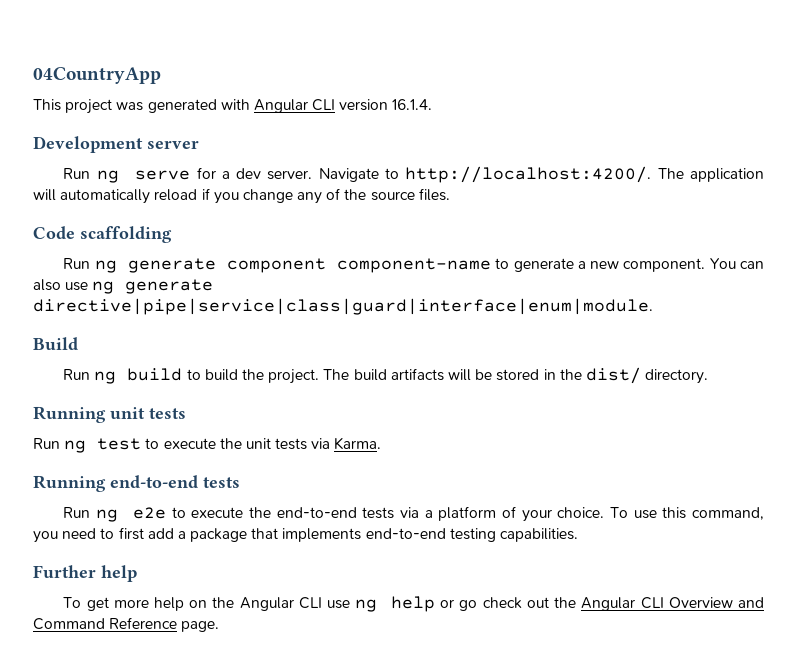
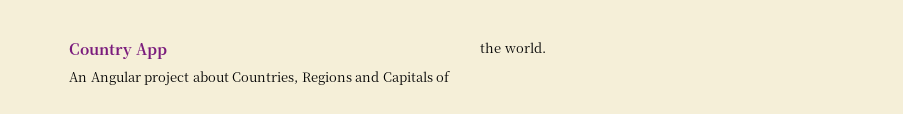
[33,67,161,84] [33,99,433,114] [33,136,199,153] [63,166,764,183] [33,188,450,204] [33,226,172,243] [63,258,765,273] [33,279,214,294] [33,298,653,315] [33,337,78,350] [63,367,709,384] [33,406,186,423] [33,437,382,453] [33,475,240,492] [63,506,764,522] [33,527,579,543] [33,565,137,582] [63,596,765,612] [33,617,220,632] 04CountryApp // This project was generated with Angular CLI version 16.1.4. // Development server // Run ng serve for a dev server. Navigate to http://localhost:4200/. The application will automatically reload if you change any of the source files. // Code scaffolding // Run ng generate component component-name to generate a new component. You can also use ng generate directive|pipe|service|class|guard|interface|enum|module. // Build // Run ng build to build the project. The build artifacts will be stored in the dist/ directory. // Running unit tests // Run ng test to execute the unit tests via Karma. // Running end-to-end tests // Run ng e2e to execute the end-to-end tests via a platform of your choice. To use this command, you need to first add a package that implements end-to-end testing capabilities. // Further help // To get more help on the Angular CLI use ng help or go check out the Angular CLI Overview and Command Reference page. -> [69,43,168,59] [69,71,451,86] [480,42,546,53] Country App // An Angular project about Countries, Regions and Capitals of the world.

